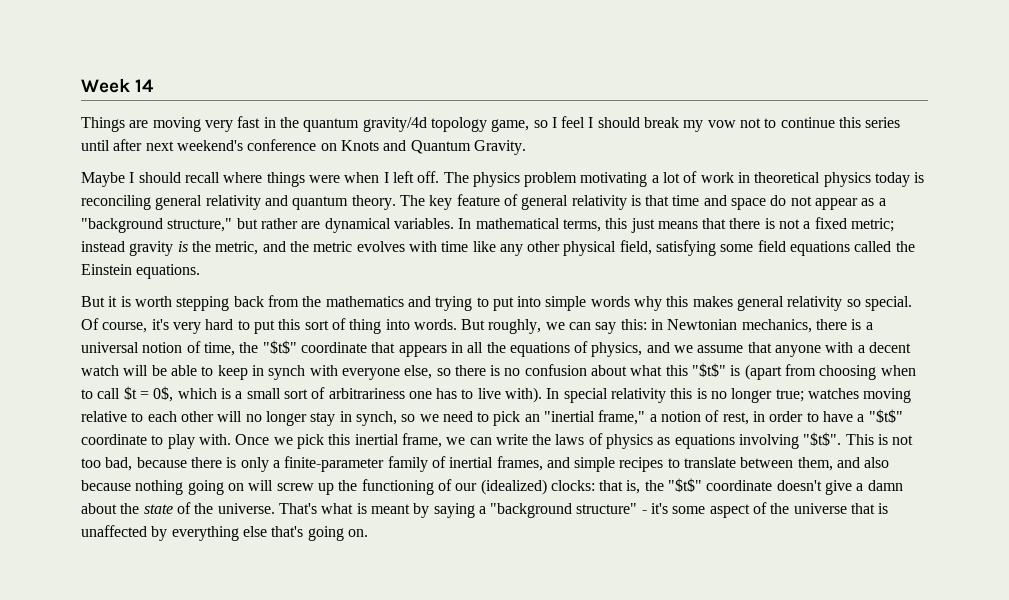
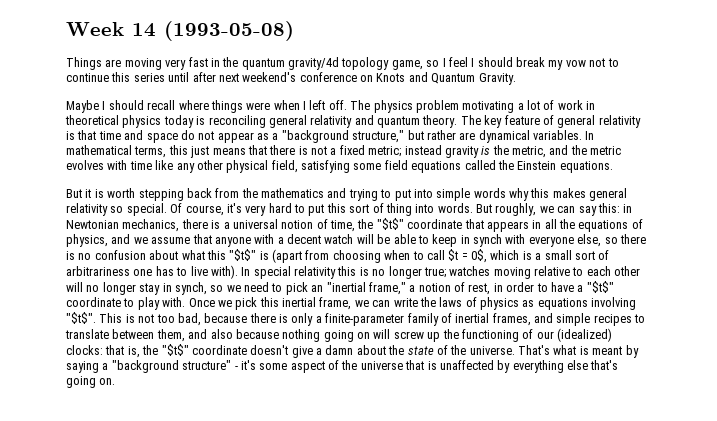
(155, 85) none -> [164,21,294,41] (1993-05-08)

